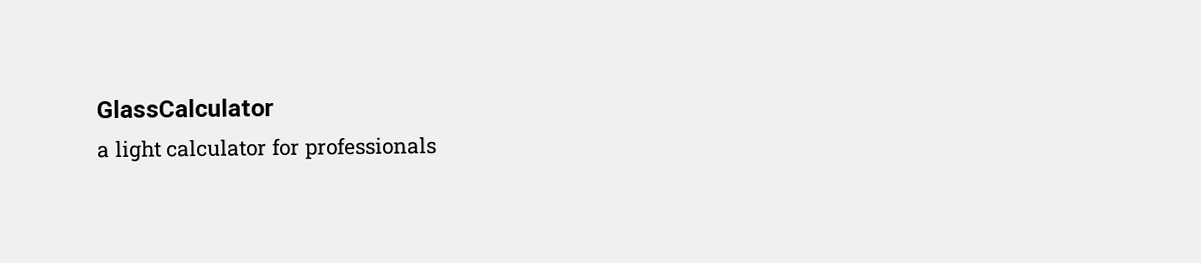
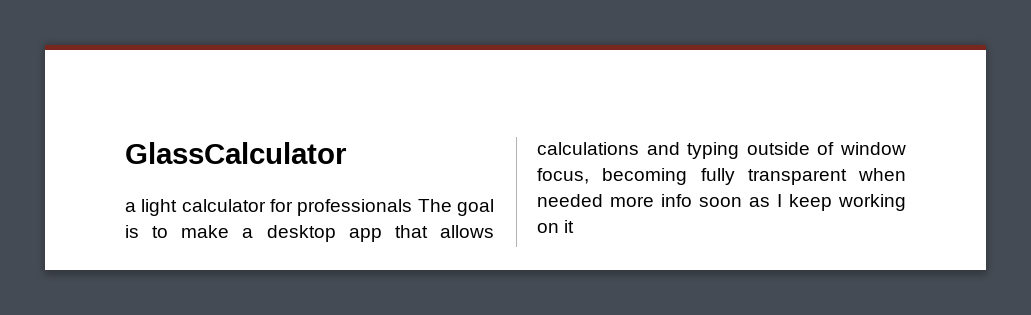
(437, 148) none -> [417,199,494,216] [125,225,494,242] [537,142,906,159] [537,168,906,185] [537,194,906,211] [537,220,575,233] The goal is to make a desktop app that allows calculations and typing outside of window focus, becoming fully transparent when needed more info soon as I keep working on it

